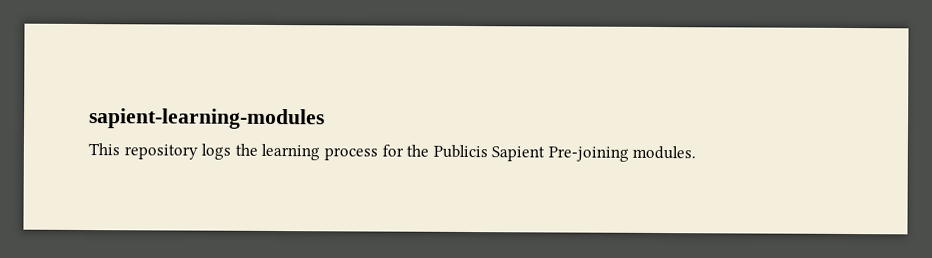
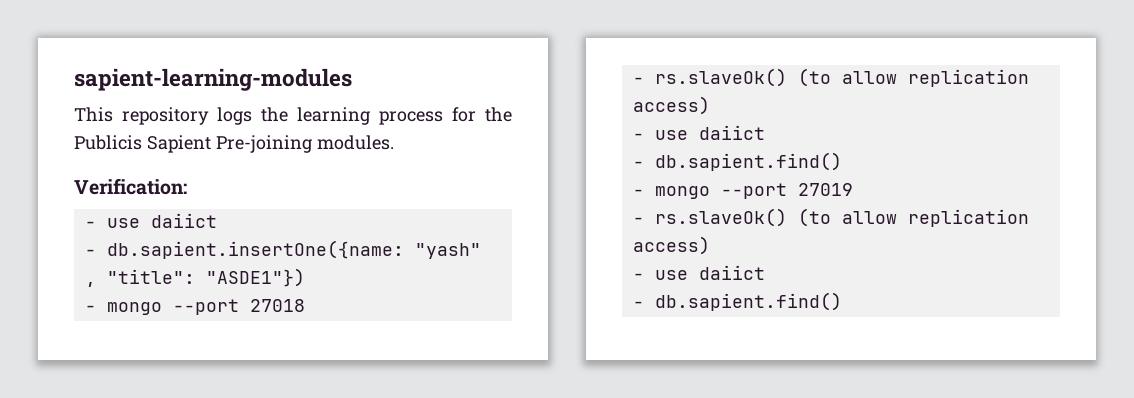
(697, 152) none -> [74,178,187,195] [84,213,217,228] [84,240,481,259] [84,268,305,287] [84,299,305,315] [632,68,1029,87] [632,96,710,115] [632,125,765,140] [632,152,842,171] [632,183,853,199] [632,208,1029,227] [632,236,710,255] [632,265,765,280] [632,292,842,311] // Verification: // - use daiict // - db.sapient.insertOne({name: "yash" , "title": "ASDE1"}) // - mongo --port 27018 // - rs.slaveOk() (to allow replication access) // - use daiict // - db.sapient.find() // - mongo --port 27019 // - rs.slaveOk() (to allow replication access) // - use daiict // - db.sapient.find()

